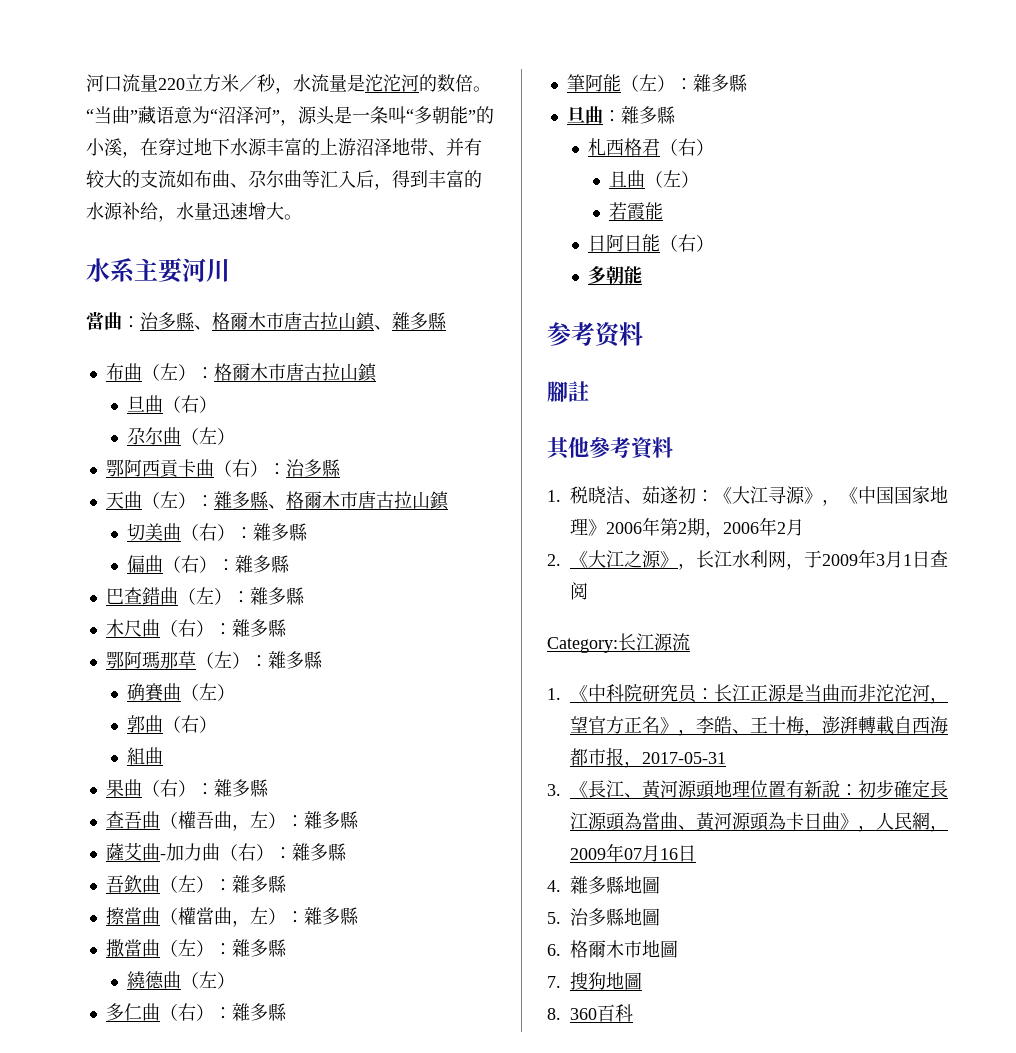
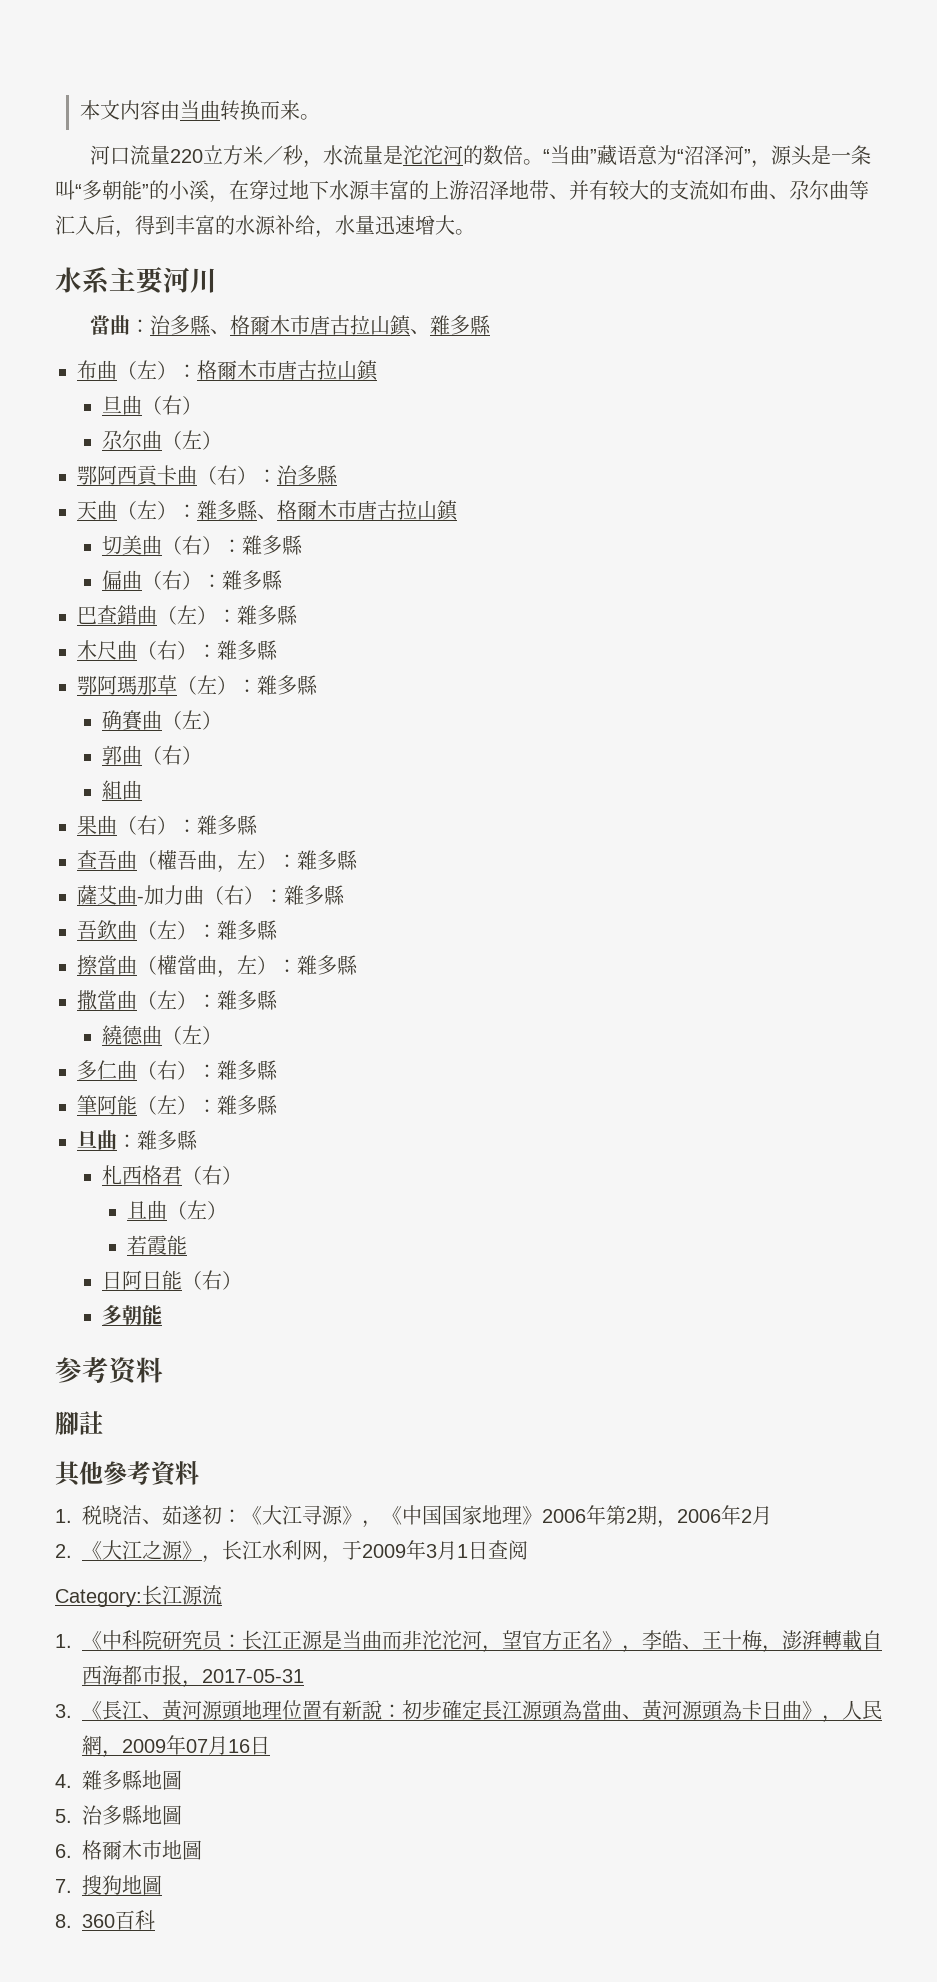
(86, 83) none -> [79,100,320,121] 本文内容由当曲转换而来。 //

